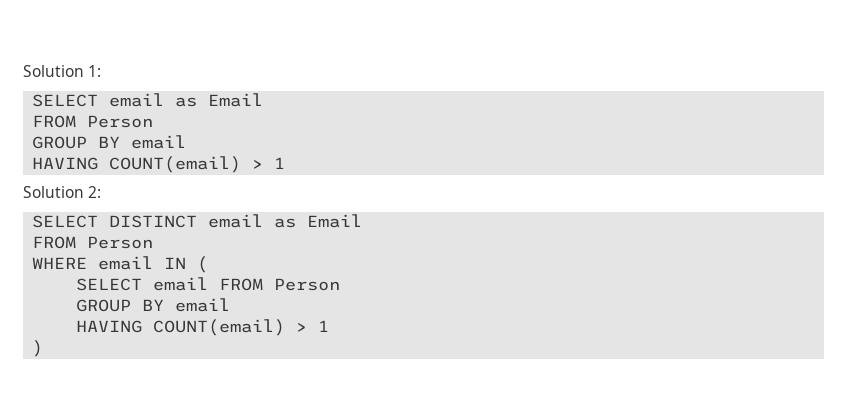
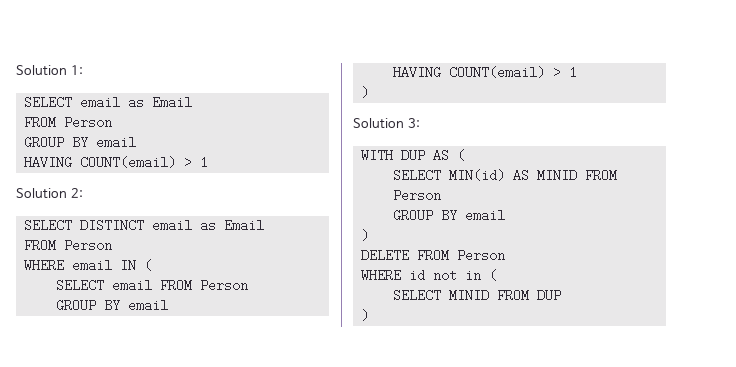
(44, 348) none -> [353,118,420,129] [360,149,465,162] [392,169,617,182] [392,189,441,202] [392,209,505,222] [360,229,369,242] [360,249,505,262] [360,269,497,282] [392,289,561,302] [360,309,369,322] // Solution 3: // WITH DUP AS ( // SELECT MIN(id) AS MINID FROM Person // GROUP BY email // ) // DELETE FROM Person // WHERE id not in ( // SELECT MINID FROM DUP // )

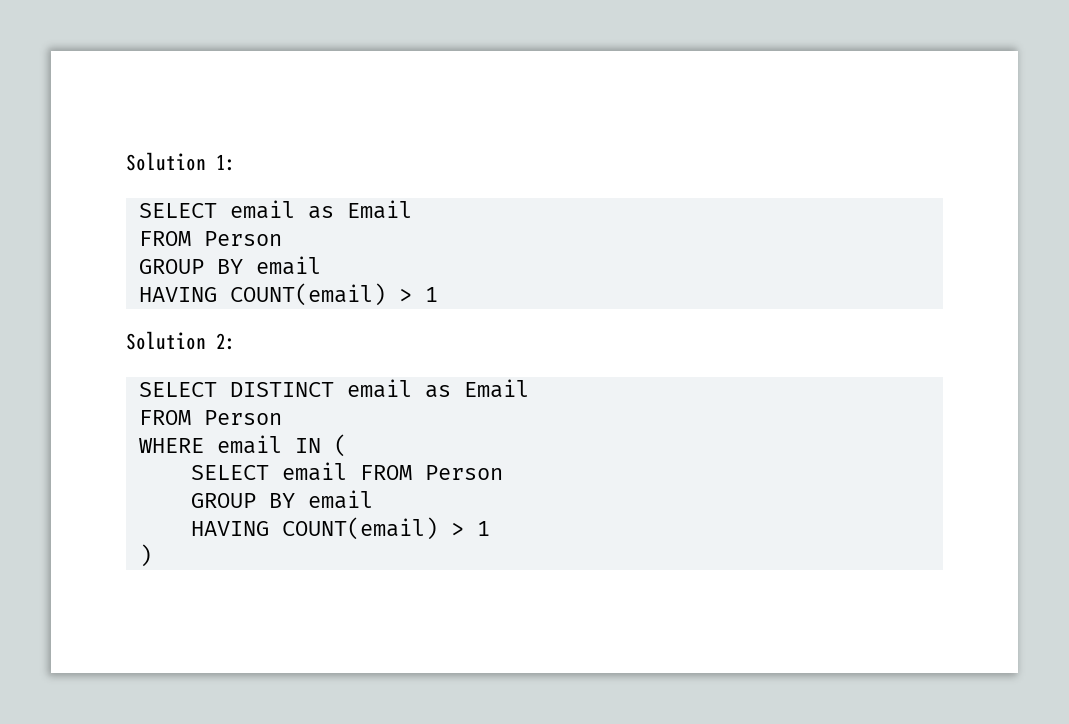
[353,118,420,129] [360,149,465,162] [392,169,617,182] [392,189,441,202] [392,209,505,222] [360,229,369,242] [360,249,505,262] [360,269,497,282] [392,289,561,302] [360,309,369,322] // Solution 3: // WITH DUP AS ( // SELECT MIN(id) AS MINID FROM Person // GROUP BY email // ) // DELETE FROM Person // WHERE id not in ( // SELECT MINID FROM DUP // ) -> (152, 555) none

